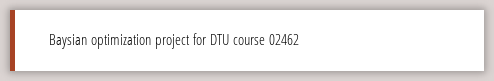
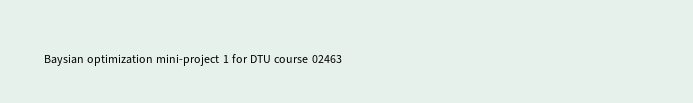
[155,34,191,49] project -> [156,54,229,66] mini-project 1
[269,34,300,45] 02462 -> [311,55,342,63] 02463

